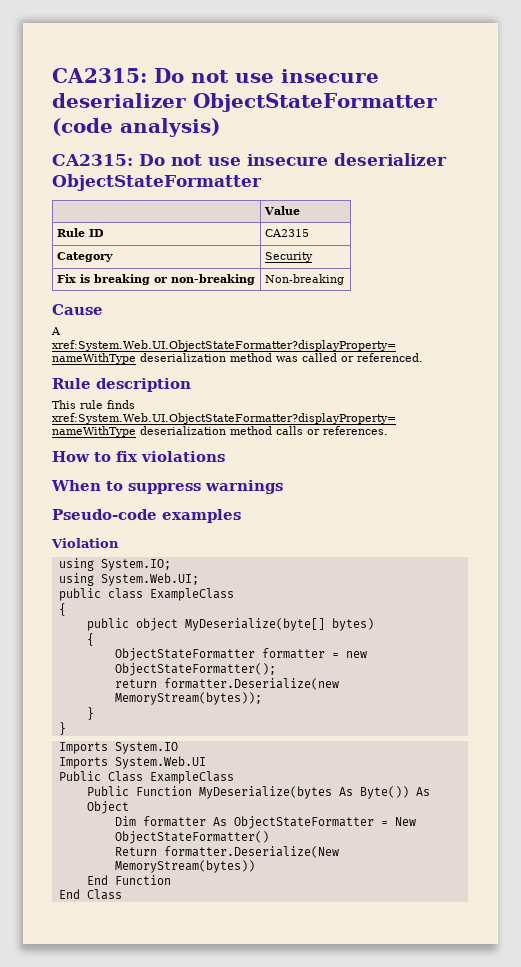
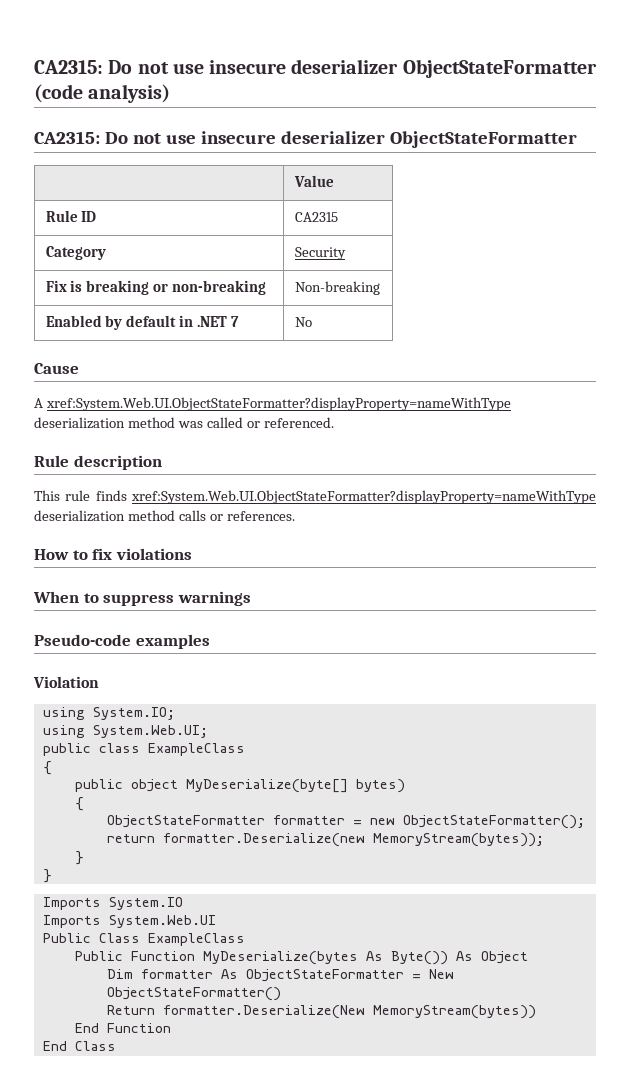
(344, 279) none -> [45,315,240,330] [294,317,312,327] // Enabled by default in .NET 7 | No

